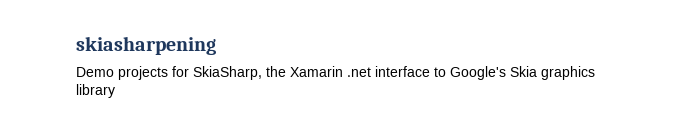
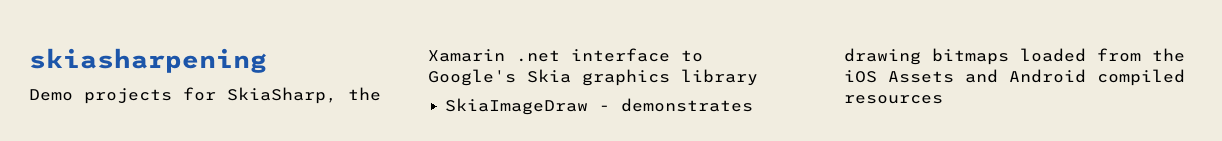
(115, 91) none -> [445,98,754,115] [844,48,1186,65] [844,69,1186,86] [844,95,944,104] // SkiaImageDraw - demonstrates drawing bitmaps loaded from the iOS Assets and Android compiled resources

